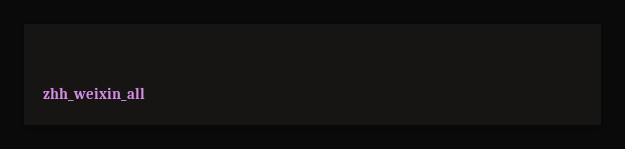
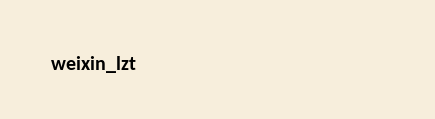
[43,87,145,101] zhh_weixin_all -> [51,56,136,73] weixin_lzt

